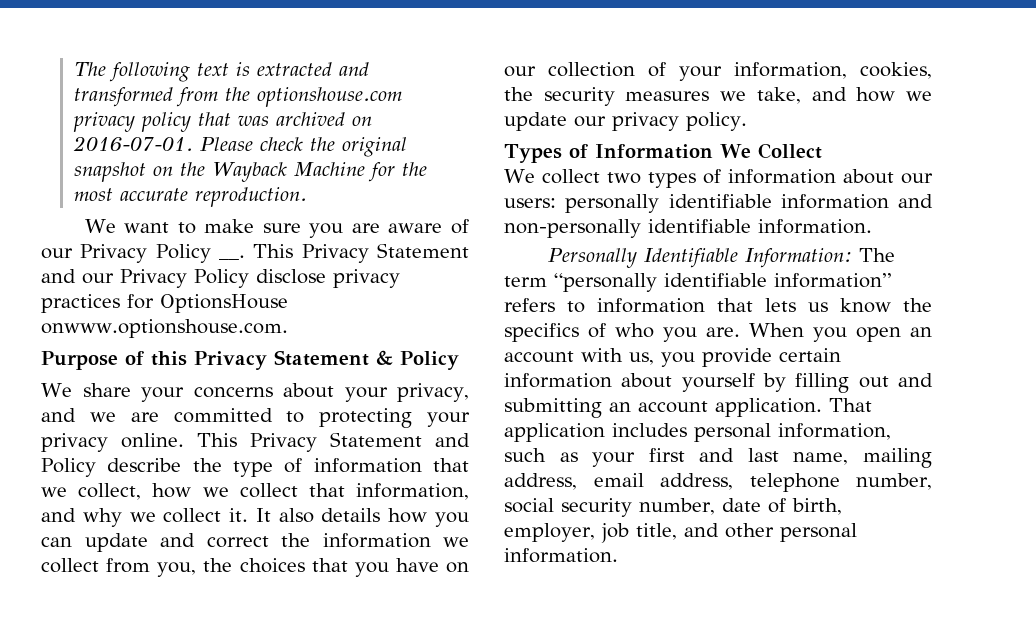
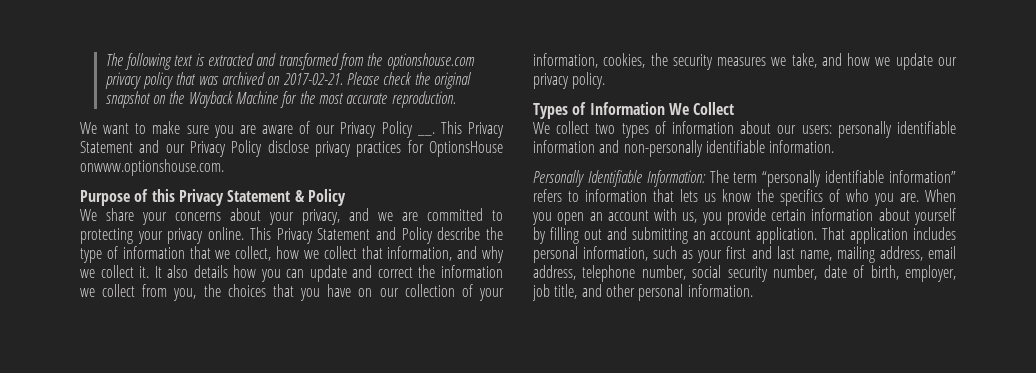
[73,136,194,151] 2016-07-01. -> [282,73,343,85] 2017-02-21.

